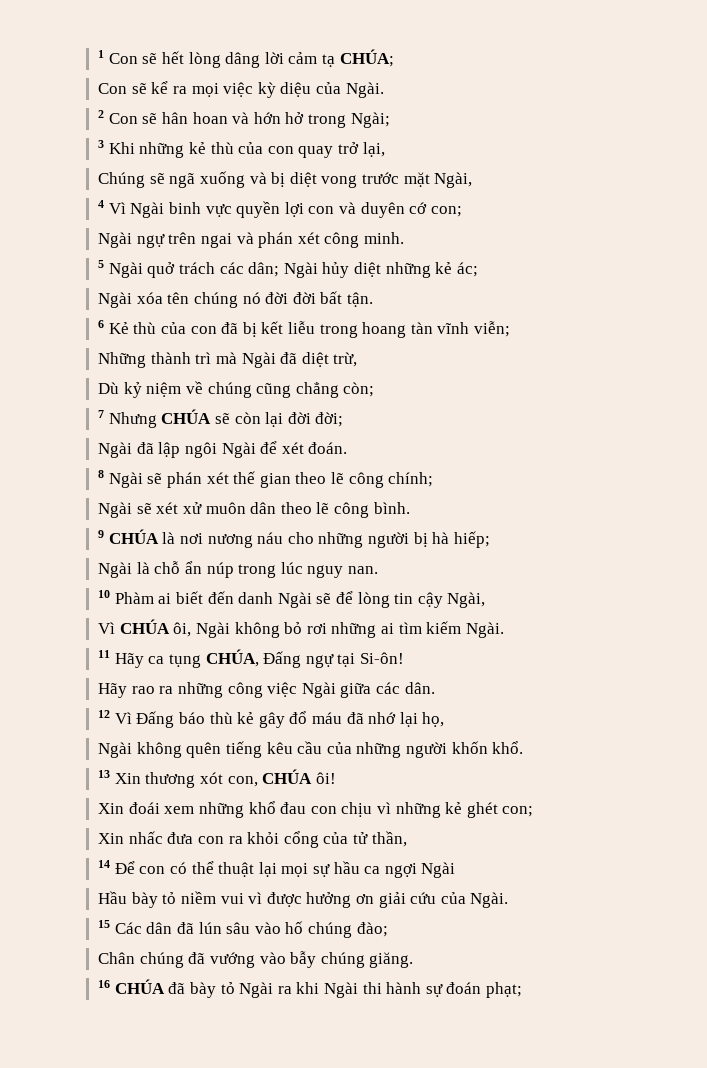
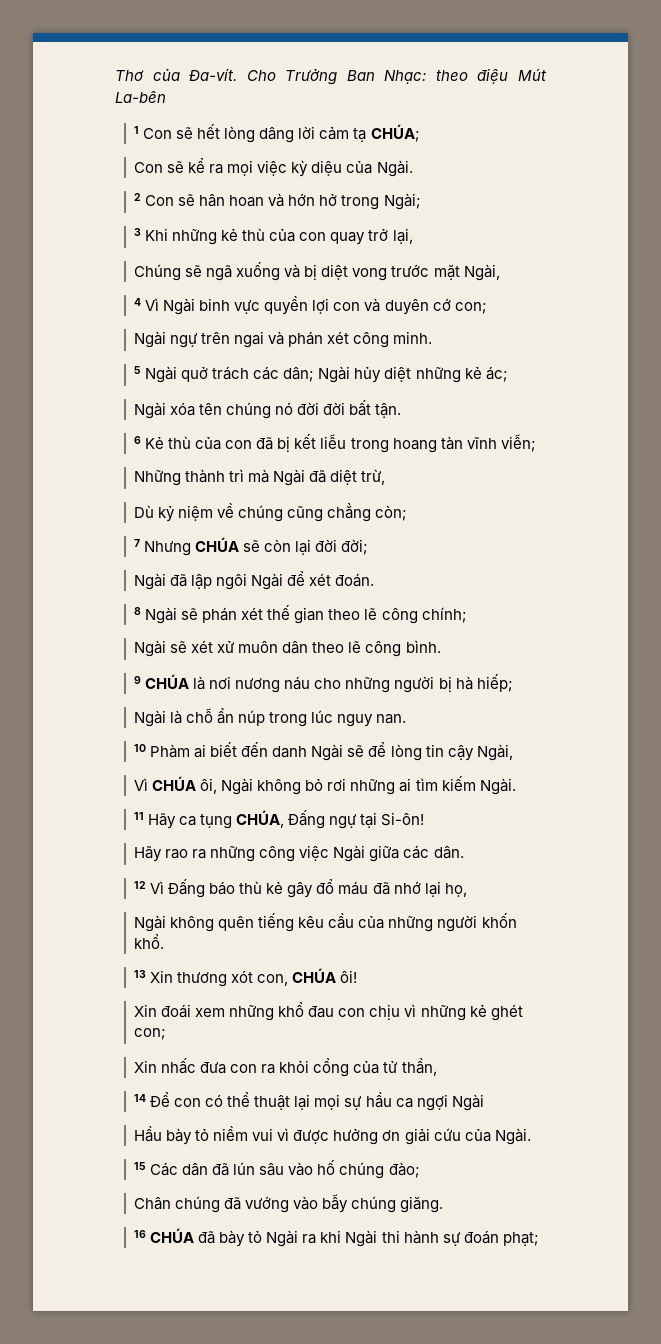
(98, 54) none -> [115,68,547,85] [115,90,166,103] Thơ của Đa-vít. Cho Trưởng Ban Nhạc: theo điệu Mút La-bên //

